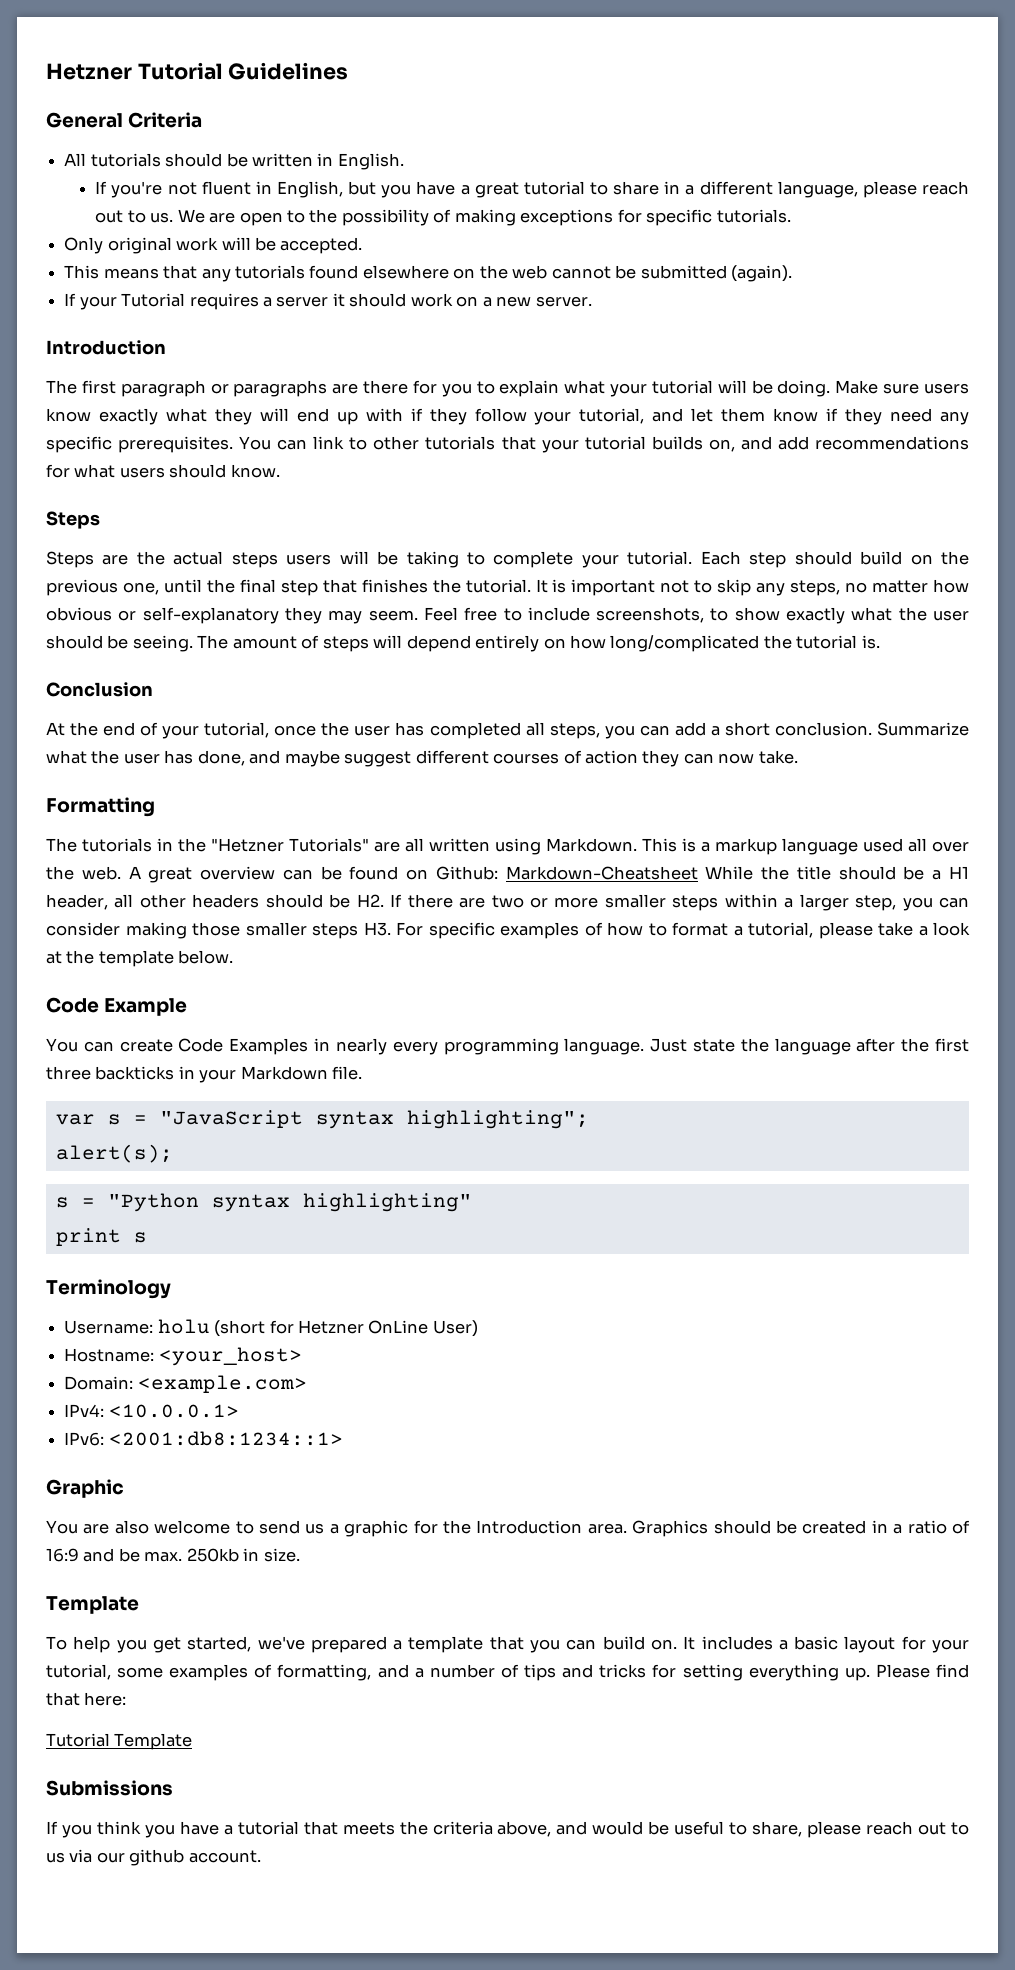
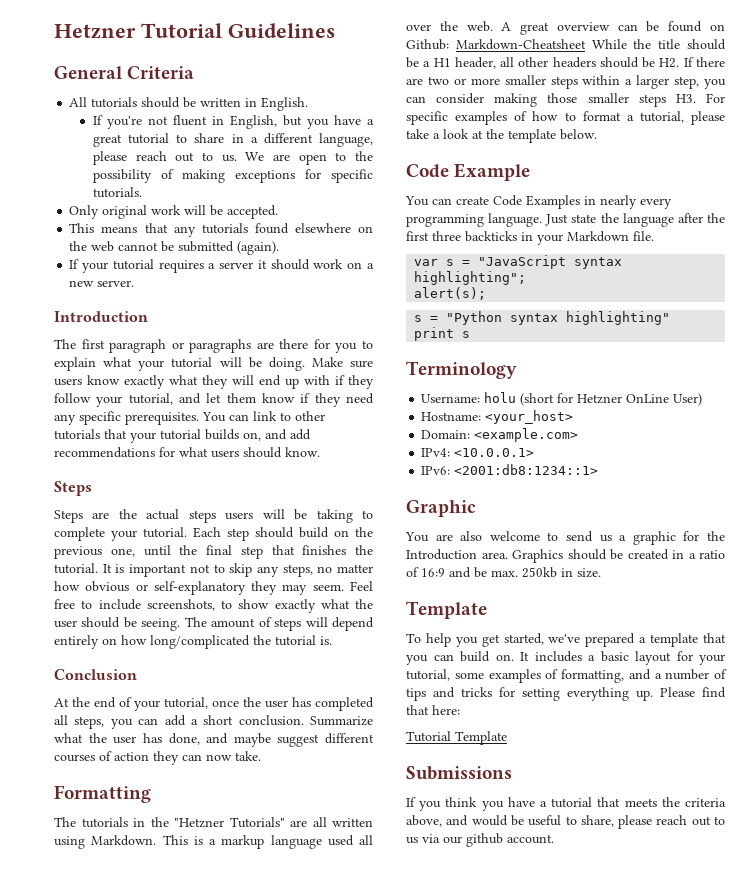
[121,293,186,307] Tutorial -> [112,259,154,270] tutorial

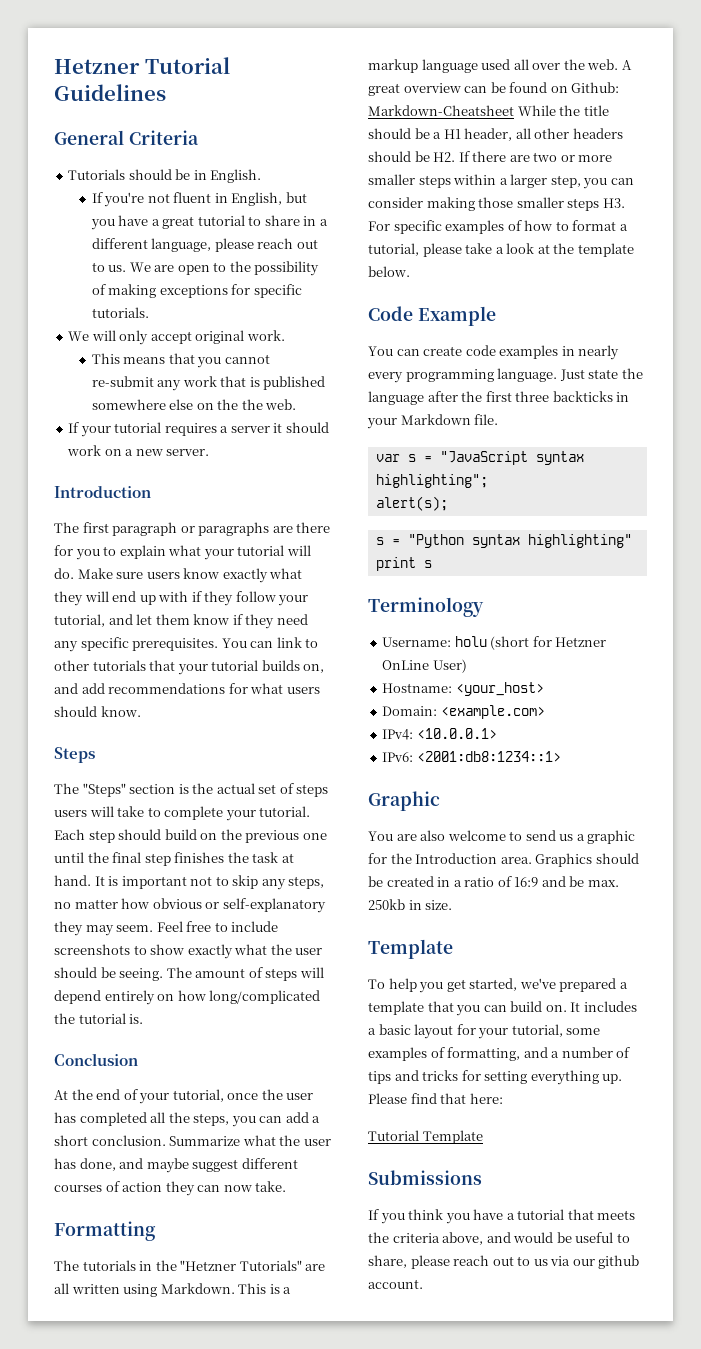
[69,97,242,108] All tutorials should be written -> [68,169,191,180] Tutorials should be
[69,205,279,219] [69,223,373,237] [69,241,280,255] Only original work will be accepted. // This means that any tutorials found elsewhere on the web cannot be submitted (again). -> [68,330,285,345] [91,353,270,368] [91,376,326,391] [91,399,297,410] We will only accept original work. // This means that you cannot re-submit any work that is published somewhere else on the the web.
[248,357,305,371] be doing. -> [54,568,74,579] do.
[54,509,180,523] Steps are the actual -> [54,783,294,797] The "Steps" section is the actual set of
[294,509,353,523] be taking -> [117,806,145,817] take
[110,548,135,557] one, -> [302,833,327,840] one
[271,545,295,555] that -> (171, 859) none
[54,563,98,574] tutorial. -> [252,852,294,863] [54,875,91,886] task at hand.
[146,599,215,611] screenshots, -> [54,944,130,955] screenshots
(68, 720) none -> [168,1112,190,1123] the
[493,195,580,209] Code Examples -> [465,345,559,359] code examples

